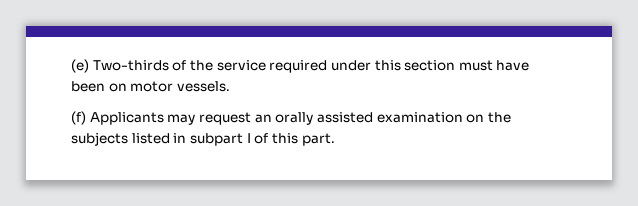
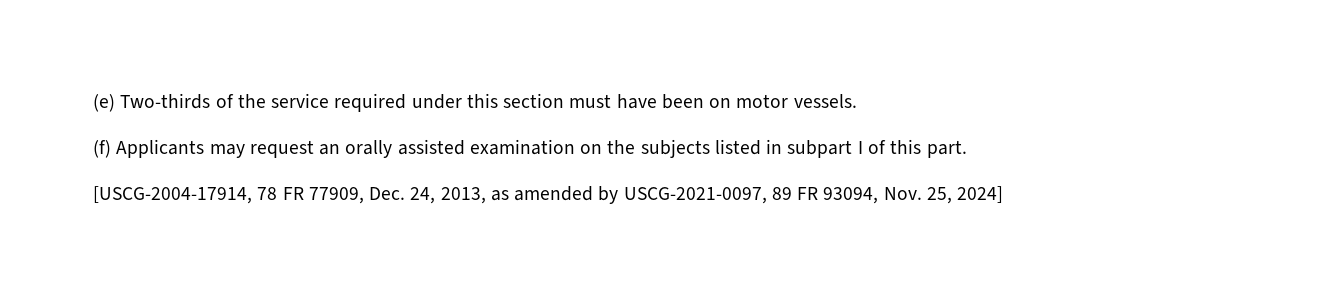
(335, 139) none -> [93,186,1004,204] // [USCG-2004-17914, 78 FR 77909, Dec. 24, 2013, as amended by USCG-2021-0097, 89 FR 93094, Nov. 25, 2024]

